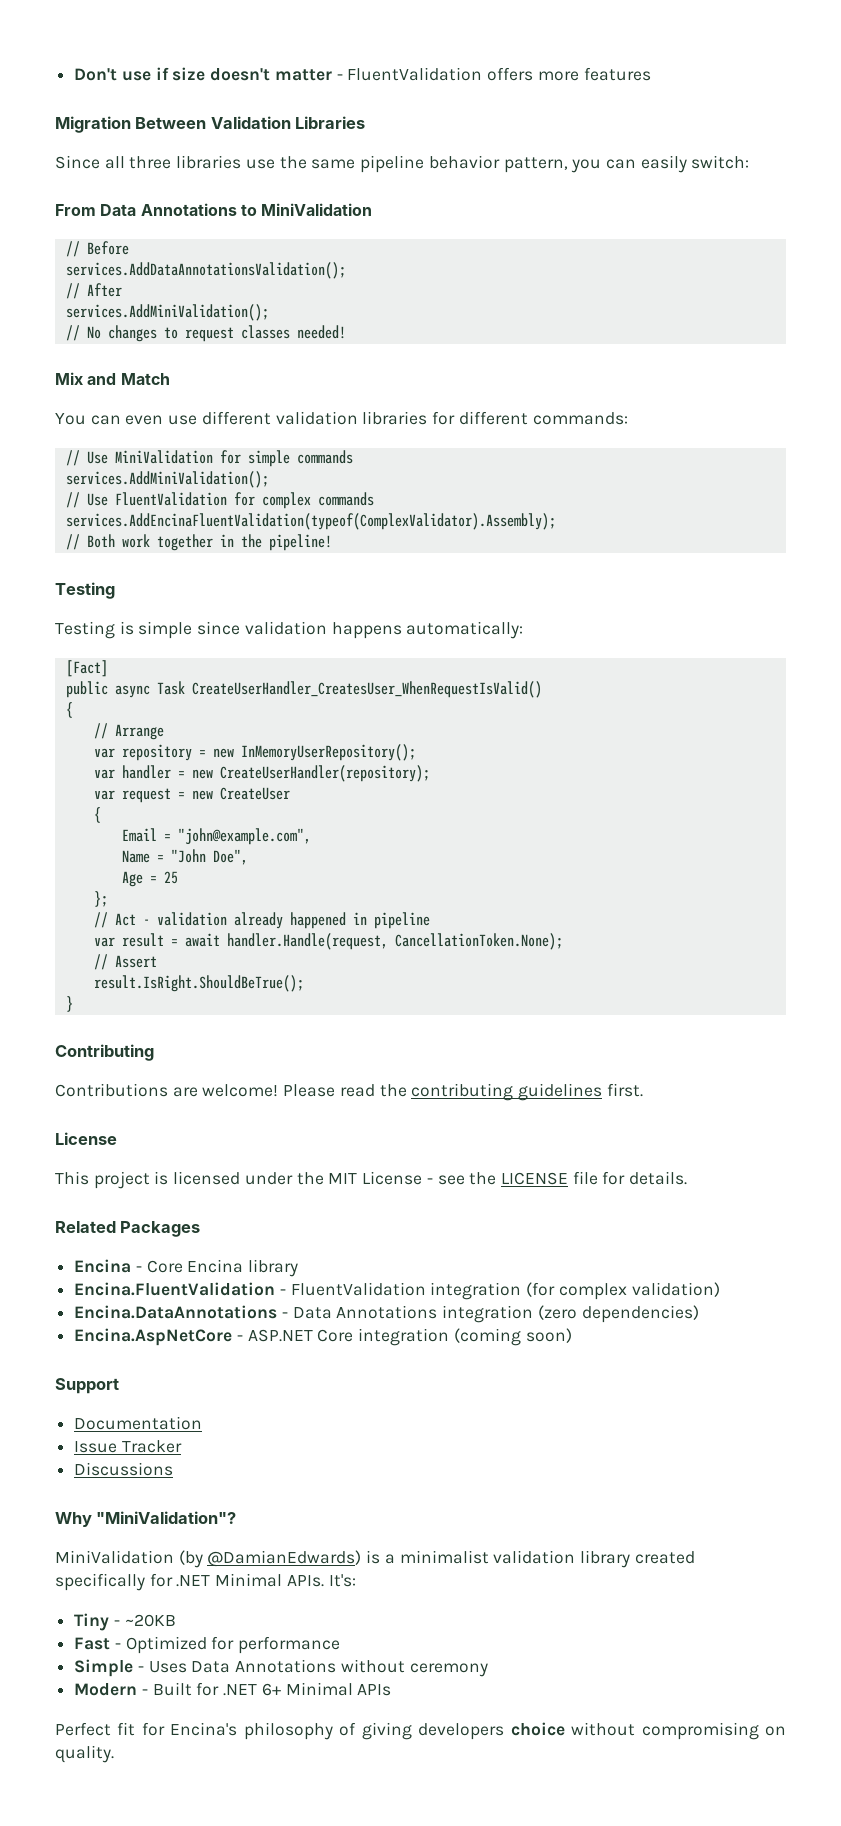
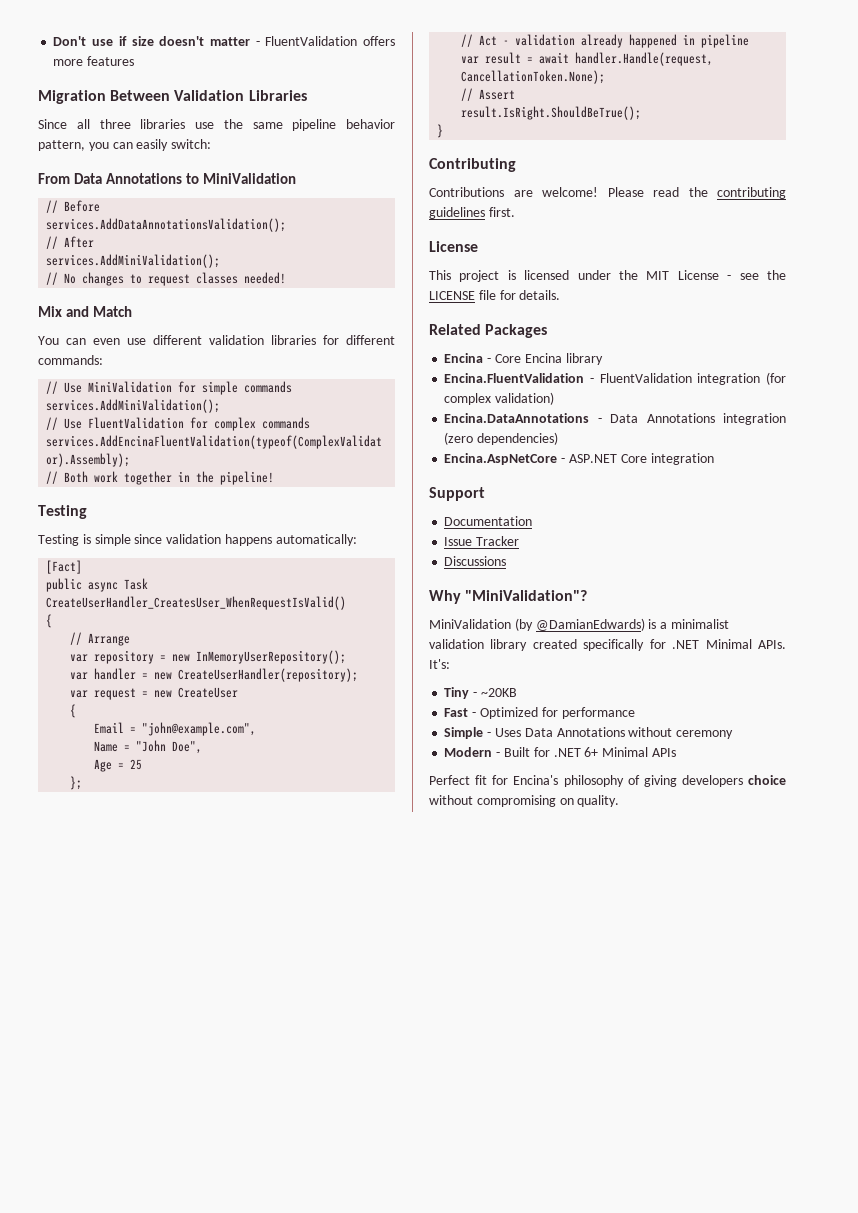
[453,1328,572,1346] (coming soon) -> (714, 459) none

